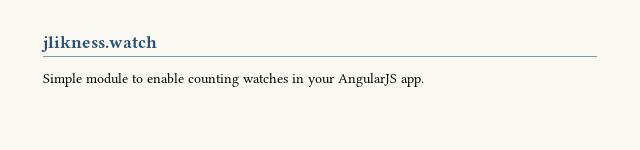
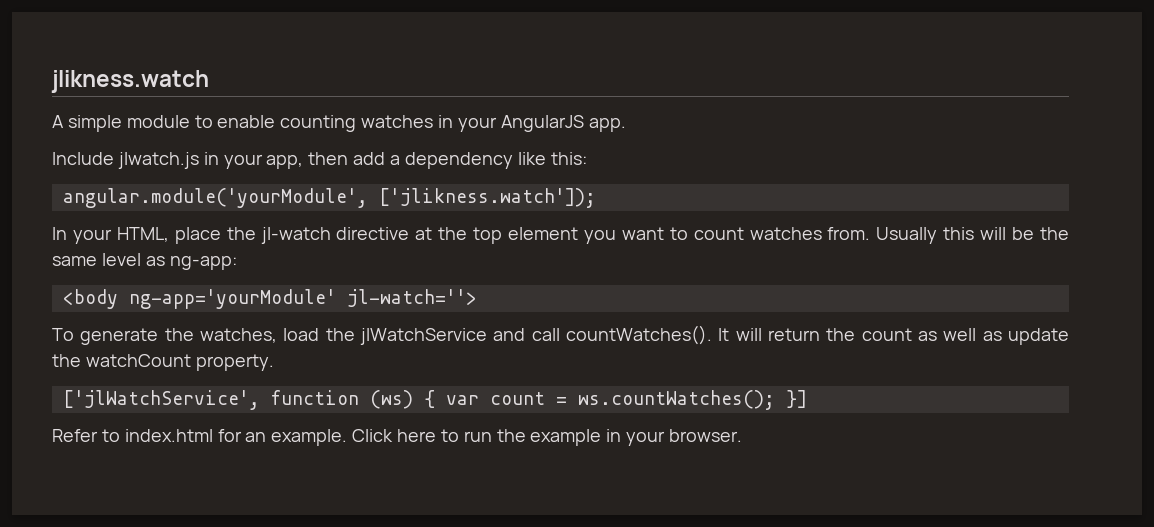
[43,73,82,87] Simple -> [52,115,122,132] A simple
(424, 81) none -> [52,152,587,169] [62,188,596,208] [52,227,1070,244] [52,253,237,270] [62,289,477,309] [52,325,1070,345] [52,354,274,371] [62,390,807,410] [52,429,743,446] // Include jlwatch.js in your app, then add a dependency like this: // angular.module('yourModule', ['jlikness.watch']); // In your HTML, place the jl-watch directive at the top element you want to count watches from. Usually this will be the same level as ng-app: // <body ng-app='yourModule' jl-watch=''> // To generate the watches, load the jlWatchService and call countWatches(). It will return the count as well as update the watchCount property. // ['jlWatchService', function (ws) { var count = ws.countWatches(); }] // Refer to index.html for an example. Click here to run the example in your browser.

